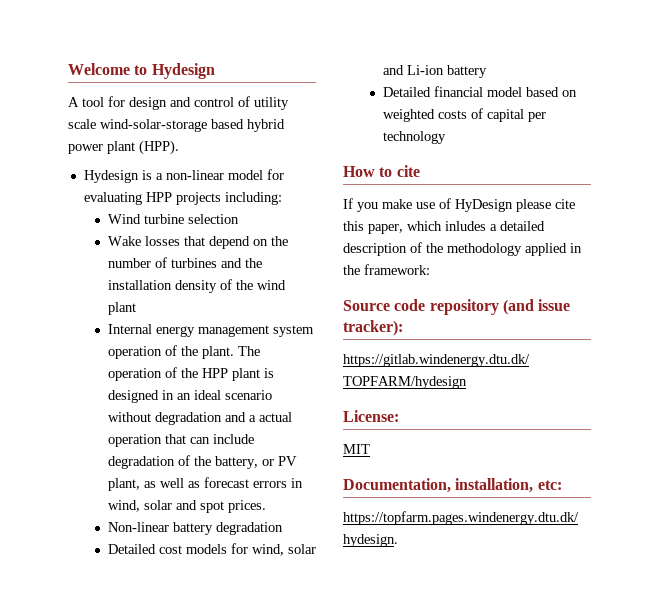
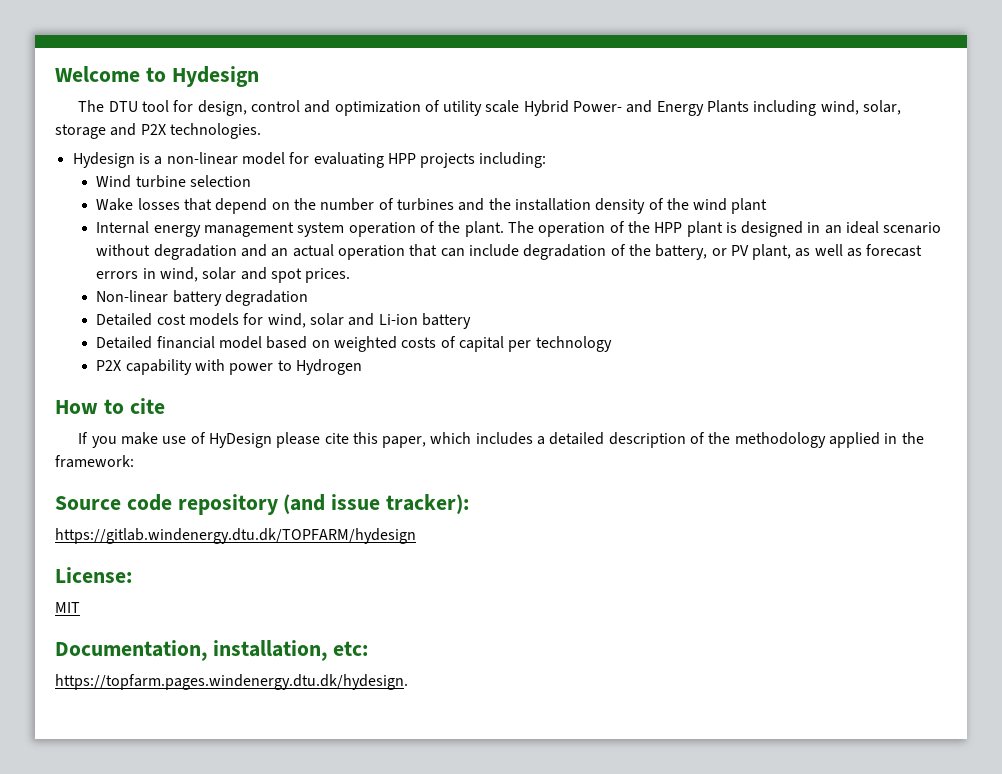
[68,96,289,110] [68,119,285,132] [68,140,179,155] A tool for design and control of utility scale wind-solar-storage based hybrid power plant (HPP). -> [78,100,902,116] [55,123,261,139] The DTU tool for design, control and optimization of utility scale Hybrid Power- and Energy Plants including wind, solar, storage and P2X technologies.
[248,415,256,422] a -> [271,248,289,257] an
(446, 137) none -> [96,359,362,375] // P2X capability with power to Hydrogen
[445,221,486,231] inludes -> [475,432,533,445] includes

